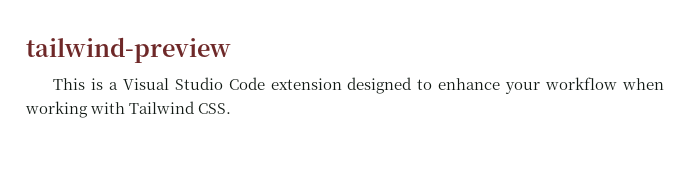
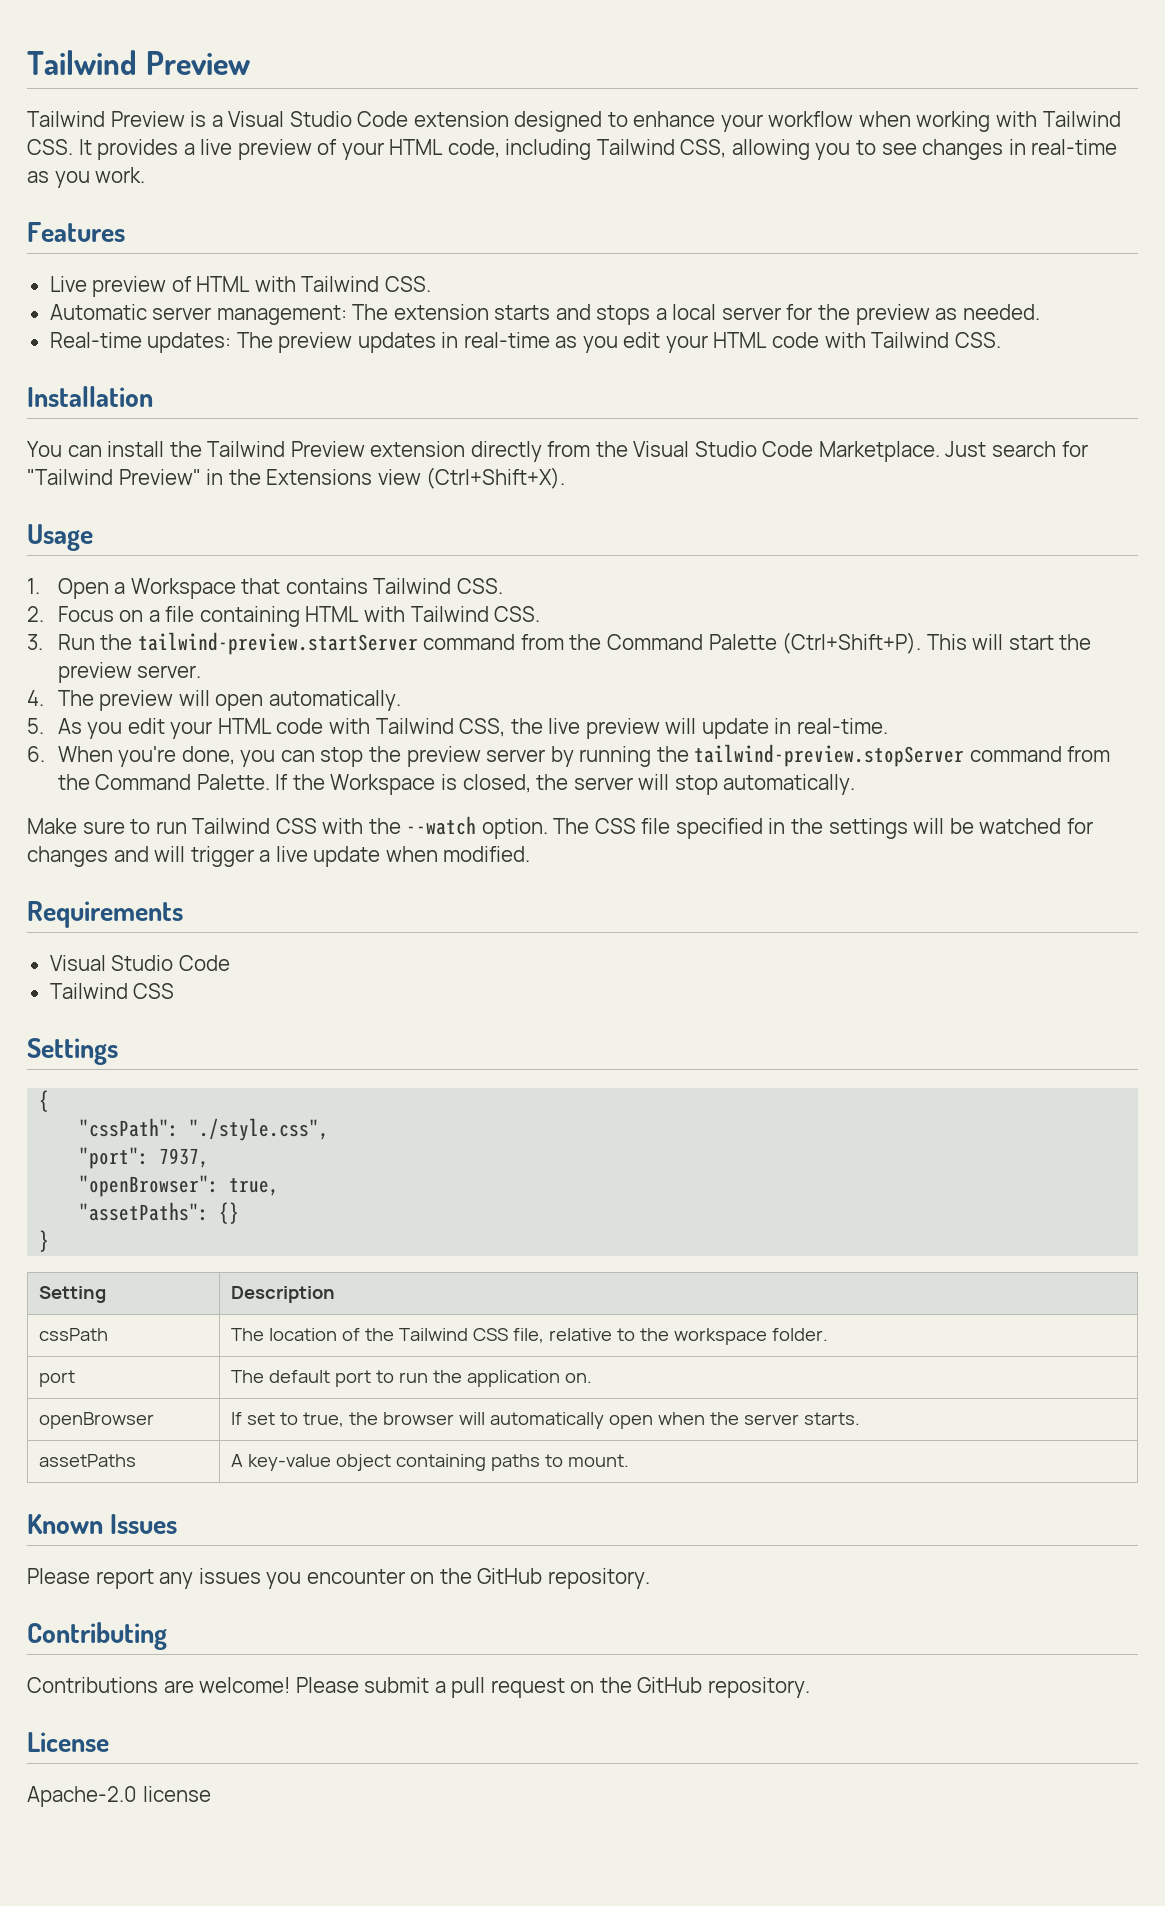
[26,37,231,63] [53,78,86,90] tailwind-preview // This -> [27,50,250,75] [27,111,185,127] Tailwind Preview // Tailwind Preview
(232, 108) none -> [78,139,1118,160] [27,167,146,188] [27,222,125,242] [49,276,431,297] [49,304,1040,325] [49,332,1001,353] [27,386,153,407] [27,441,1088,462] [27,467,566,489] [27,524,93,551] [27,578,503,599] [27,606,541,627] [27,632,1092,655] [57,662,202,683] [27,690,401,711] [27,718,888,739] [27,744,1111,767] [57,774,856,795] [27,816,1093,839] [27,846,531,867] [27,901,183,928] [49,955,230,971] [49,983,175,999] [27,1038,118,1065] [39,1090,50,1112] [79,1118,330,1141] [79,1147,210,1169] [79,1175,280,1197] [79,1202,240,1224] [39,1230,50,1252] [39,1286,107,1303] [231,1286,336,1303] [39,1328,109,1341] [231,1328,829,1345] [39,1370,76,1387] [231,1370,593,1387] [39,1412,155,1429] [231,1412,861,1429] [39,1454,137,1467] [231,1454,630,1471] [27,1514,178,1534] [27,1568,650,1589] [27,1622,167,1650] [27,1677,810,1698] [27,1732,109,1752] [27,1786,211,1807] It provides a live preview of your HTML code, including Tailwind CSS, allowing you to see changes in real-time as you work. // Features // Live preview of HTML with Tailwind CSS. // Automatic server management: The extension starts and stops a local server for the preview as needed. // Real-time updates: The preview updates in real-time as you edit your HTML code with Tailwind CSS. // Installation // You can install the Tailwind Preview extension directly from the Visual Studio Code Marketplace. Just search for "Tailwind Preview" in the Extensions view (Ctrl+Shift+X). // Usage // 1. Open a Workspace that contains Tailwind CSS. // 2. Focus on a file containing HTML with Tailwind CSS. // 3. Run the tailwind-preview.startServer command from the Command Palette (Ctrl+Shift+P). This will start the preview server. // 4. The preview will open automatically. // 5. As you edit your HTML code with Tailwind CSS, the live preview will update in real-time. // 6. When you're done, you can stop the preview server by running the tailwind-preview.stopServer command from the Command Palette. If the Workspace is closed, the server will stop automatically. // Make sure to run Tailwind CSS with the --watch option. The CSS file specified in the settings will be watched for changes and will trigger a live update when modified. // Requirements // Visual Studio Code // Tailwind CSS // Settings // { // "cssPath": "./style.css", // "port": 7937, // "openBrowser": true, // "assetPaths": {} // } // Setting | Description // cssPath | The location of the Tailwind CSS file, relative to the workspace folder. // port | The default port to run the application on. // openBrowser | If set to true, the browser will automatically open when the server starts. // assetPaths | A key-value object containing paths to mount. // Known Issues // Please report any issues you encounter on the GitHub repository. // Contributing // Contributions are welcome! Please submit a pull request on the GitHub repository. // License // Apache-2.0 license

